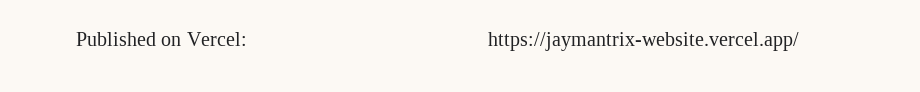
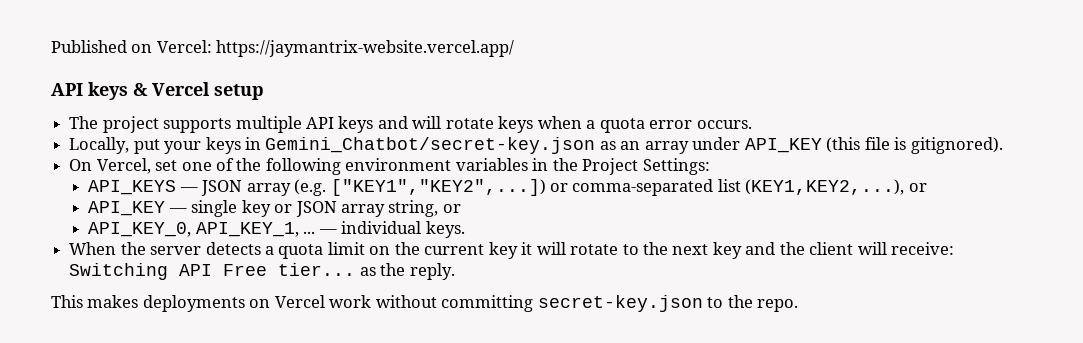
(799, 41) none -> [51,82,264,100] [69,116,752,133] [69,137,1003,154] [69,158,710,175] [88,179,927,196] [88,200,461,217] [88,221,465,238] [69,242,955,259] [69,263,455,280] [51,295,799,312] // API keys & Vercel setup // The project supports multiple API keys and will rotate keys when a quota error occurs. // Locally, put your keys in Gemini_Chatbot/secret-key.json as an array under API_KEY (this file is gitignored). // On Vercel, set one of the following environment variables in the Project Settings: // API_KEYS — JSON array (e.g. ["KEY1","KEY2",...]) or comma-separated list (KEY1,KEY2,...), or // API_KEY — single key or JSON array string, or // API_KEY_0, API_KEY_1, ... — individual keys. // When the server detects a quota limit on the current key it will rotate to the next key and the client will receive: Switching API Free tier... as the reply. // This makes deployments on Vercel work without committing secret-key.json to the repo.

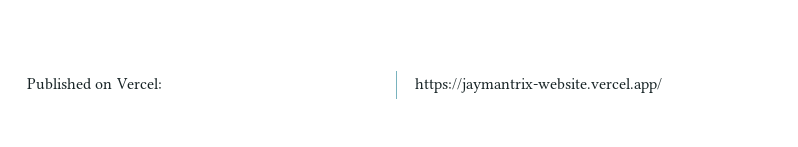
[51,82,264,100] [69,116,752,133] [69,137,1003,154] [69,158,710,175] [88,179,927,196] [88,200,461,217] [88,221,465,238] [69,242,955,259] [69,263,455,280] [51,295,799,312] // API keys & Vercel setup // The project supports multiple API keys and will rotate keys when a quota error occurs. // Locally, put your keys in Gemini_Chatbot/secret-key.json as an array under API_KEY (this file is gitignored). // On Vercel, set one of the following environment variables in the Project Settings: // API_KEYS — JSON array (e.g. ["KEY1","KEY2",...]) or comma-separated list (KEY1,KEY2,...), or // API_KEY — single key or JSON array string, or // API_KEY_0, API_KEY_1, ... — individual keys. // When the server detects a quota limit on the current key it will rotate to the next key and the client will receive: Switching API Free tier... as the reply. // This makes deployments on Vercel work without committing secret-key.json to the repo. -> (662, 85) none

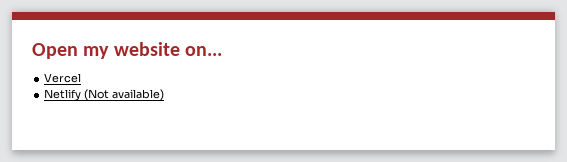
[27,78,662,93] Published on Vercel: https://jaymantrix-website.vercel.app/ -> [32,42,222,59] [44,73,82,83] [44,89,165,101] Open my website on... // Vercel // Netlify (Not available)

